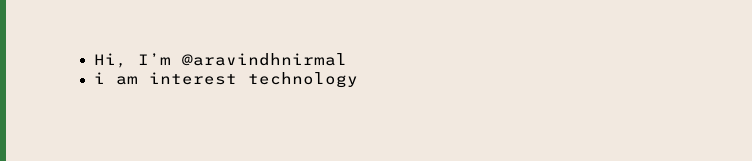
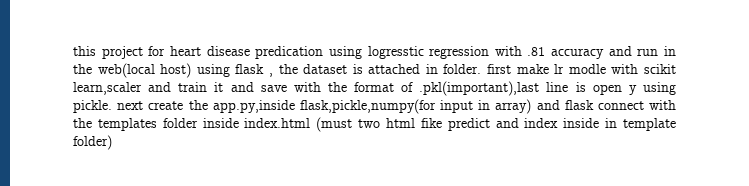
[93,53,347,68] [93,72,358,88] Hi, I’m @aravindhnirmal // i am interest technology -> [73,46,676,59] [73,63,676,78] [73,81,676,96] [73,99,676,114] [73,117,676,132] [73,135,112,150] this project for heart disease predication using logresstic regression with .81 accuracy and run in the web(local host) using flask , the dataset is attached in folder. first make lr modle with scikit learn,scaler and train it and save with the format of .pkl(important),last line is open y using pickle. next create the app.py,inside flask,pickle,numpy(for input in array) and flask connect with the templates folder inside index.html (must two html fike predict and index inside in template folder)

